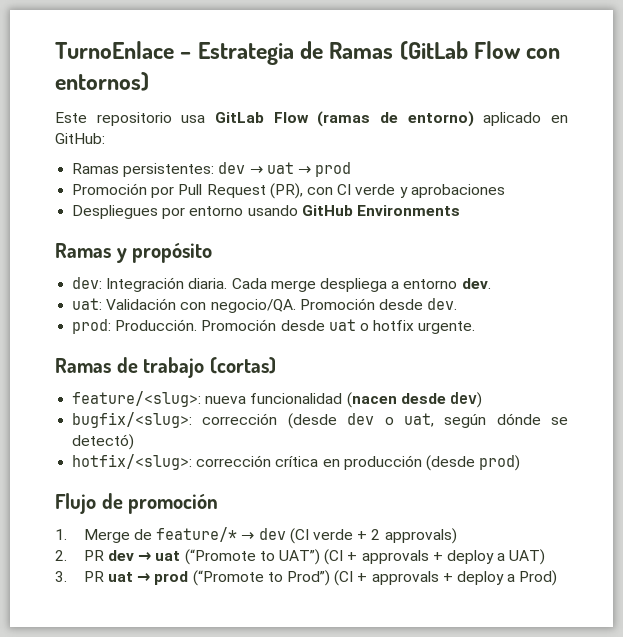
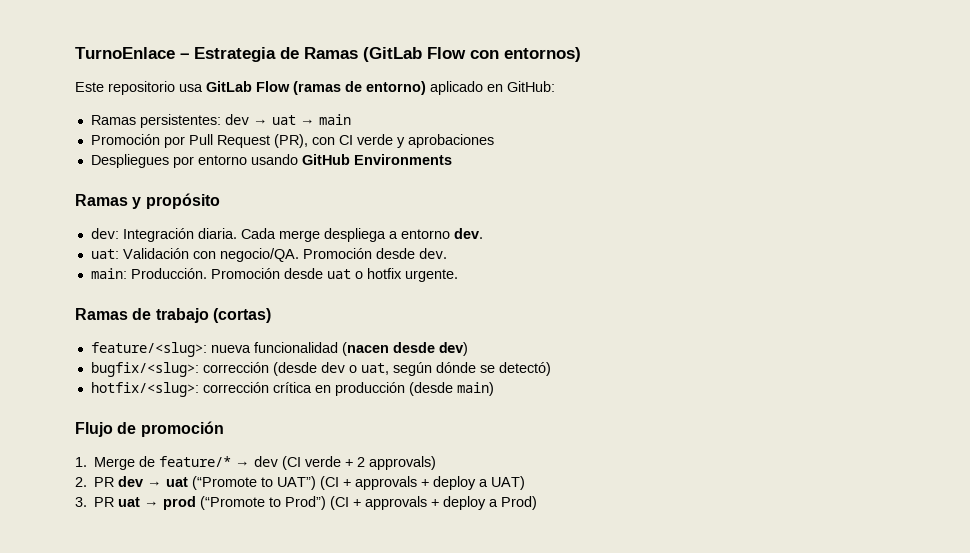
[315,162,352,177] prod -> [318,114,351,125] main
[72,319,112,334] prod: -> [90,268,127,279] main:
[479,455,521,471] prod) -> [456,382,494,396] main)

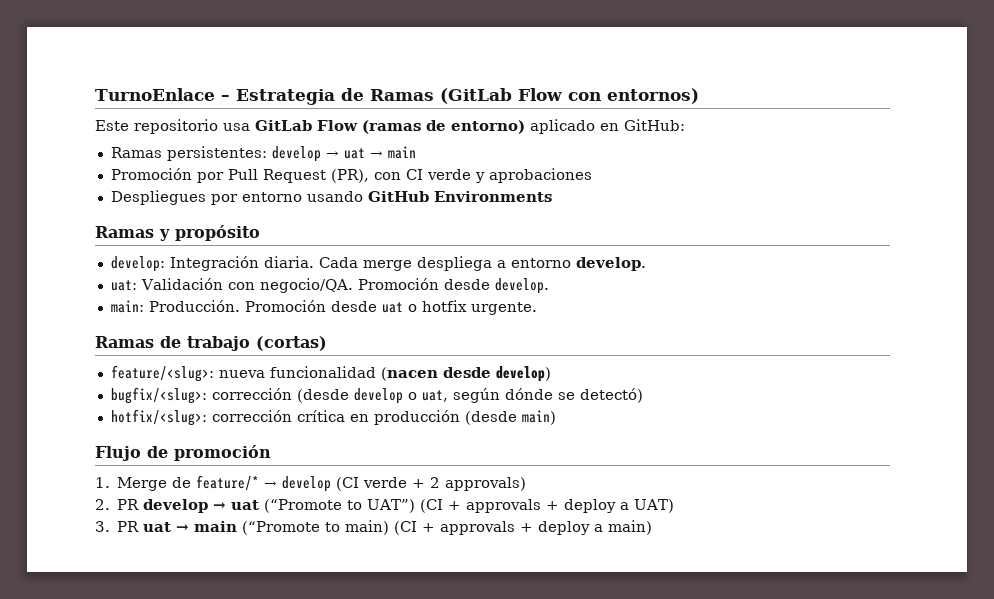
[224,114,249,125] dev -> [271,146,321,162] develop
[90,228,119,239] dev: -> [110,256,165,272] develop:
[453,228,483,239] dev. -> [575,257,646,271] develop.
[418,248,447,259] dev. -> [494,278,549,294] develop.
[438,342,468,356] dev) -> [495,366,551,382] develop)
[320,362,345,373] dev -> [353,388,403,404] develop
[254,456,279,467] dev -> [282,476,332,492] develop
[118,476,144,487] dev -> [143,499,209,513] develop
[163,496,538,510] prod (“Promote to Prod”) (CI + approvals + deploy a Prod) -> [194,520,653,535] main (“Promote to main) (CI + approvals + deploy a main)

